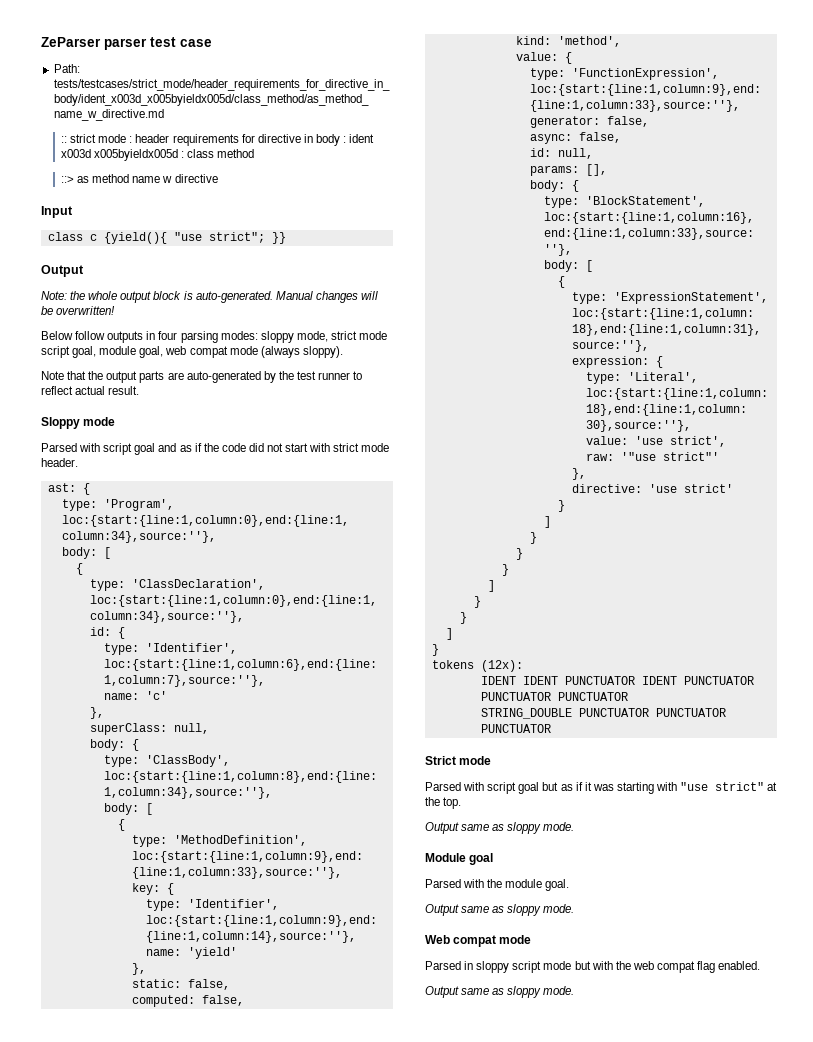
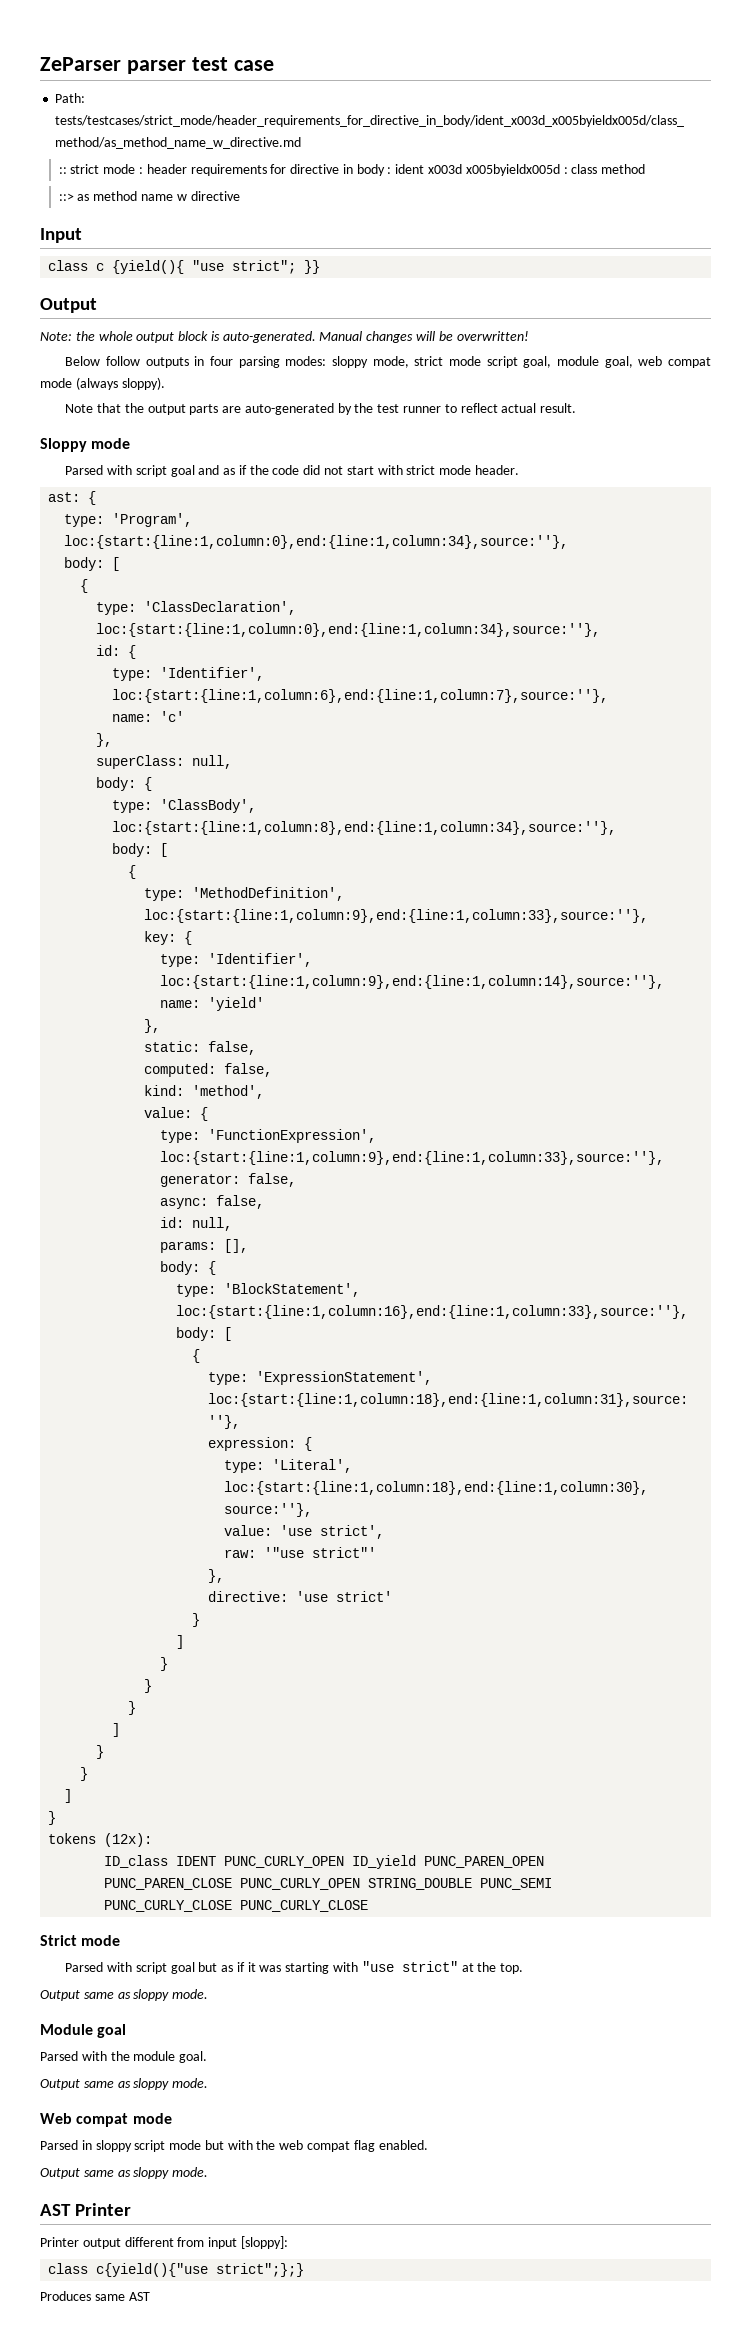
[480,676,754,685] [480,692,628,701] [480,708,726,719] [480,724,551,733] IDENT IDENT PUNCTUATOR IDENT PUNCTUATOR PUNCTUATOR PUNCTUATOR // STRING_DOUBLE PUNCTUATOR PUNCTUATOR PUNCTUATOR -> [104,1855,545,1869] [104,1878,553,1890] [104,1900,369,1912] ID_class IDENT PUNC_CURLY_OPEN ID_yield PUNC_PAREN_OPEN // PUNC_PAREN_CLOSE PUNC_CURLY_OPEN STRING_DOUBLE PUNC_SEMI // PUNC_CURLY_CLOSE PUNC_CURLY_CLOSE
(575, 990) none -> [40,2203,132,2216] [40,2236,288,2249] [48,2263,305,2277] [40,2291,150,2301] // AST Printer // Printer output different from input [sloppy]: // class c{yield(){"use strict";};} // Produces same AST

